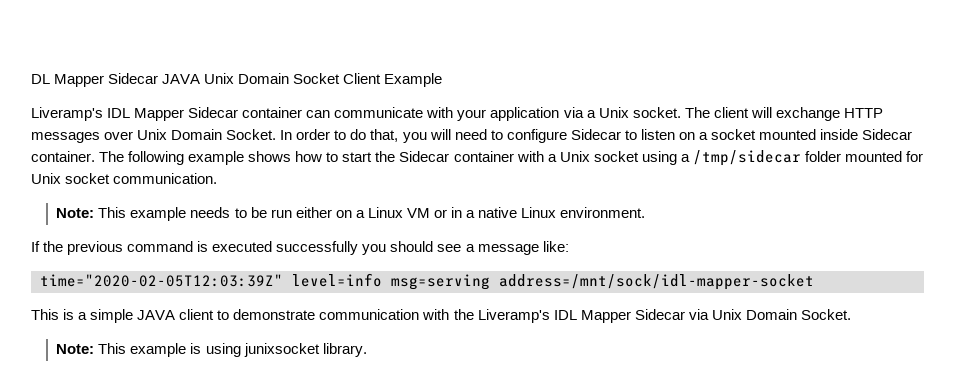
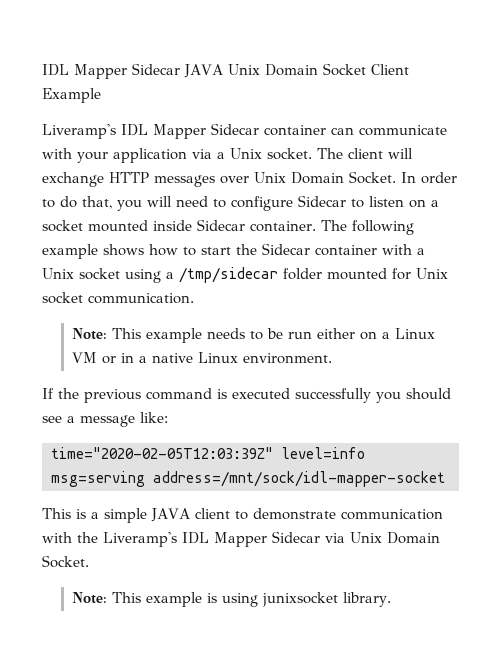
[31,74,50,84] DL -> [42,64,69,76] IDL

